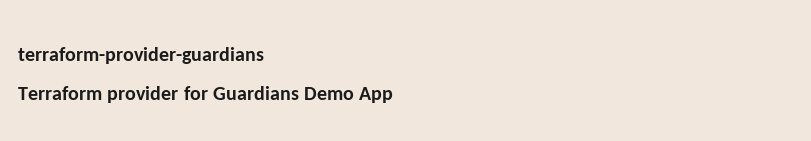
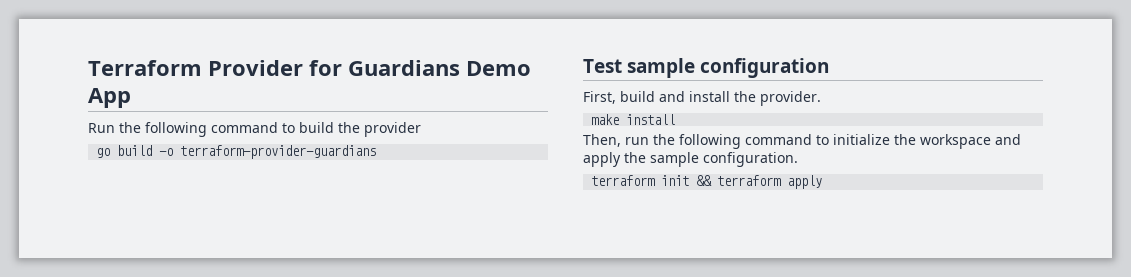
[18,47,264,64] [18,86,179,103] terraform-provider-guardians // Terraform provider -> [88,60,303,76] Terraform Provider
(394, 95) none -> [88,122,421,137] [96,145,377,159] [583,58,830,78] [583,91,821,106] [591,114,676,125] [583,134,1021,149] [583,152,798,167] [591,175,823,189] // Run the following command to build the provider // go build -o terraform-provider-guardians // Test sample configuration // First, build and install the provider. // make install // Then, run the following command to initialize the workspace and apply the sample configuration. // terraform init && terraform apply

